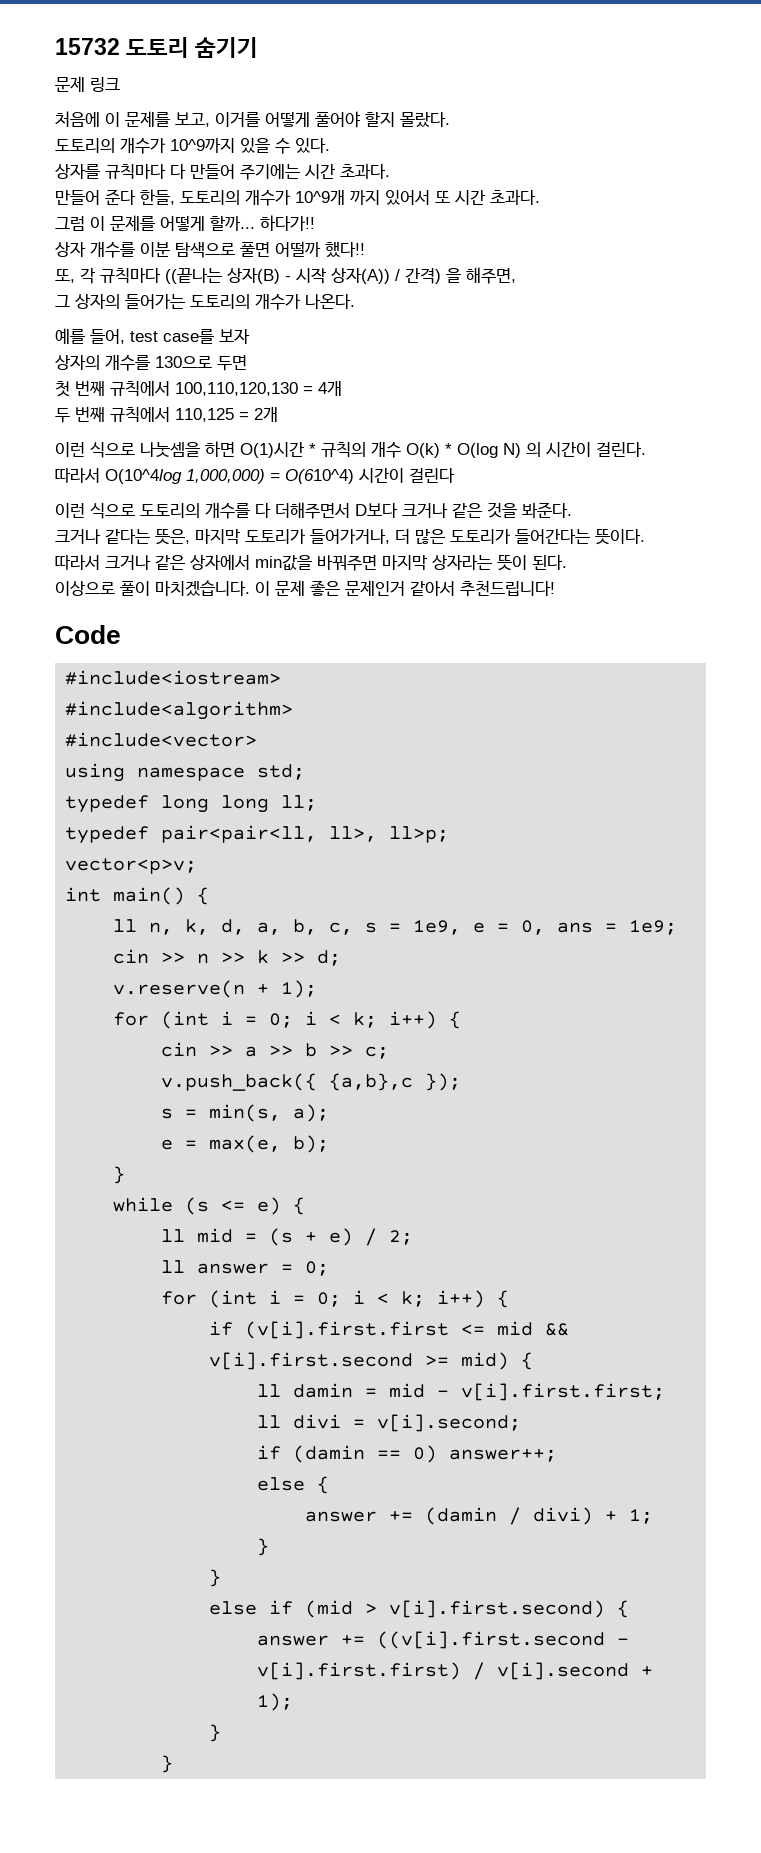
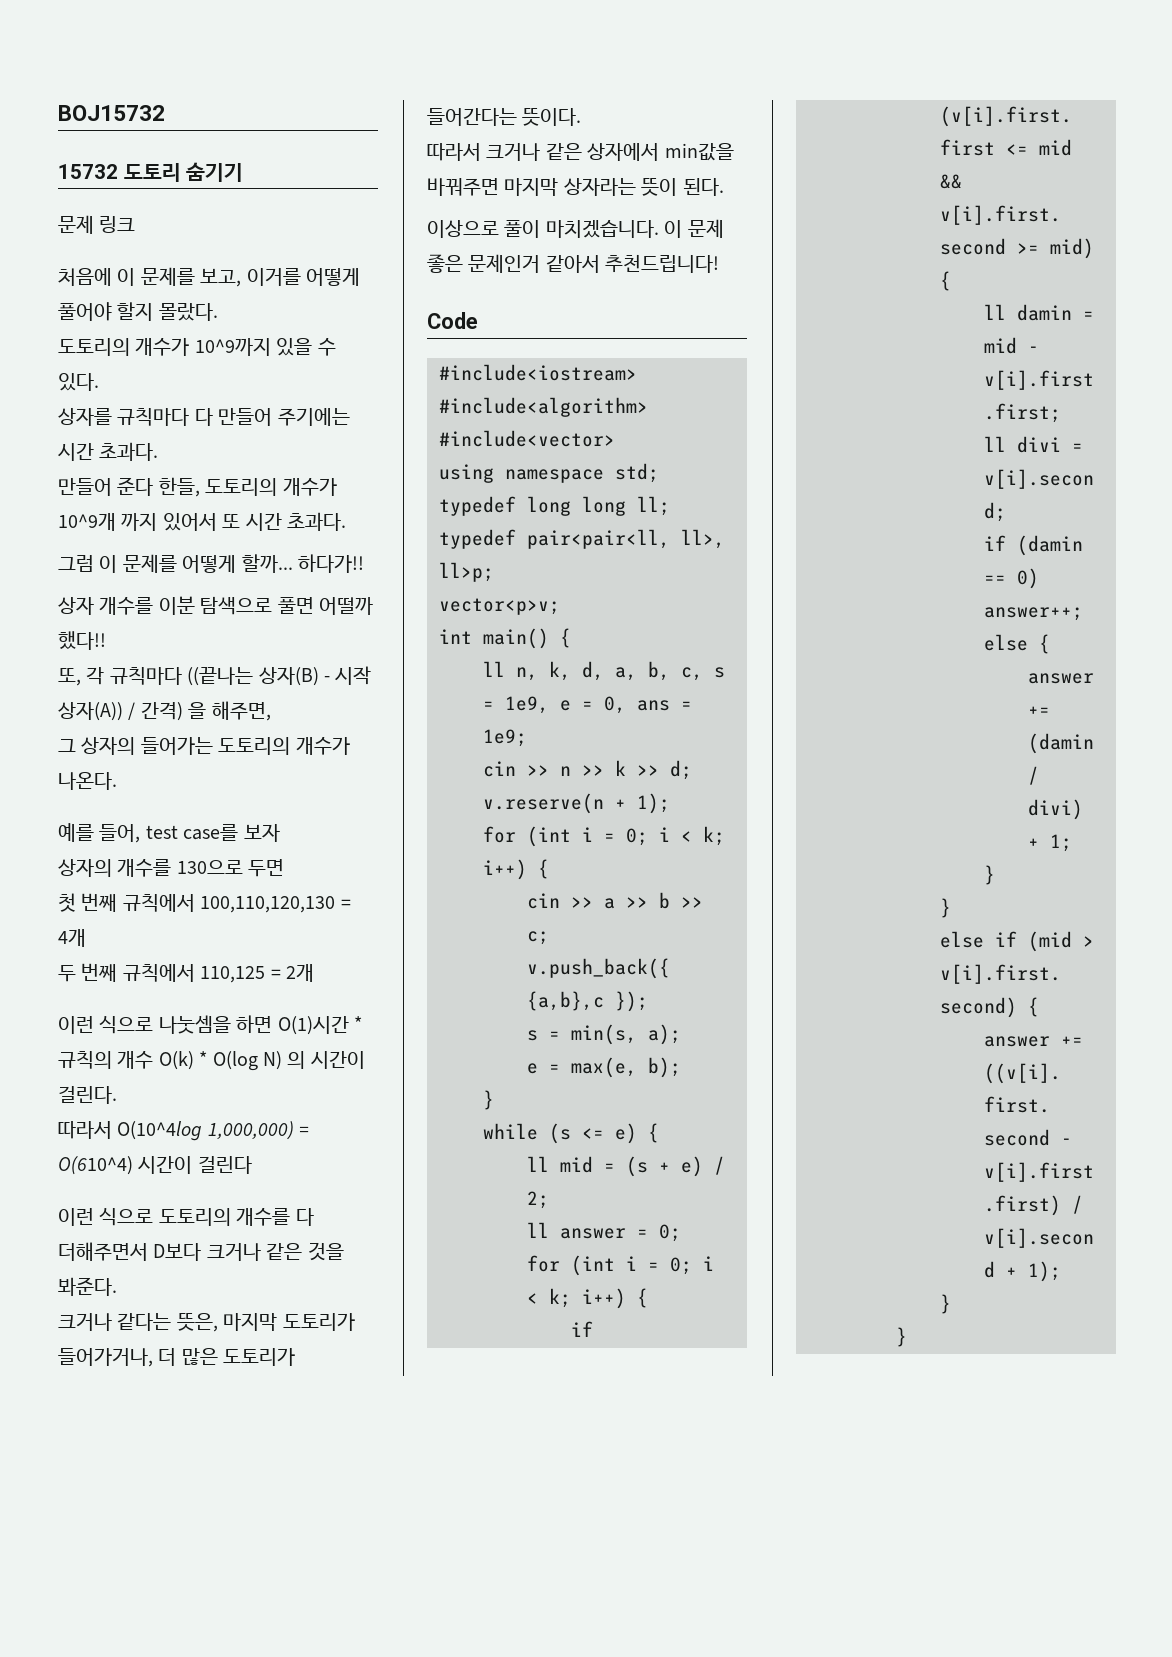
(55, 46) none -> [58,105,165,121] BOJ15732 //

